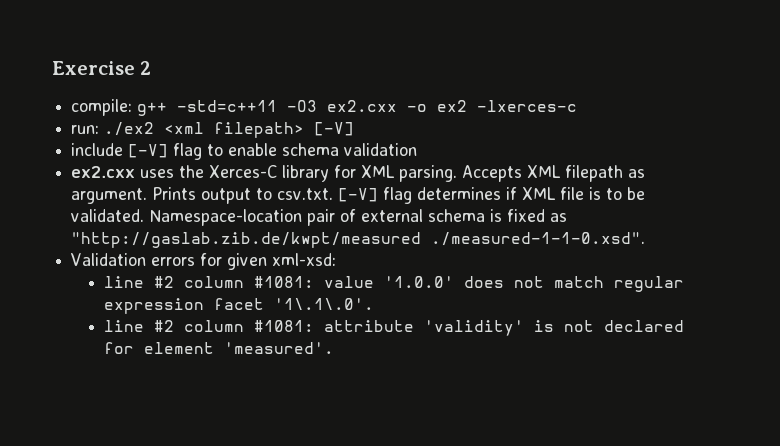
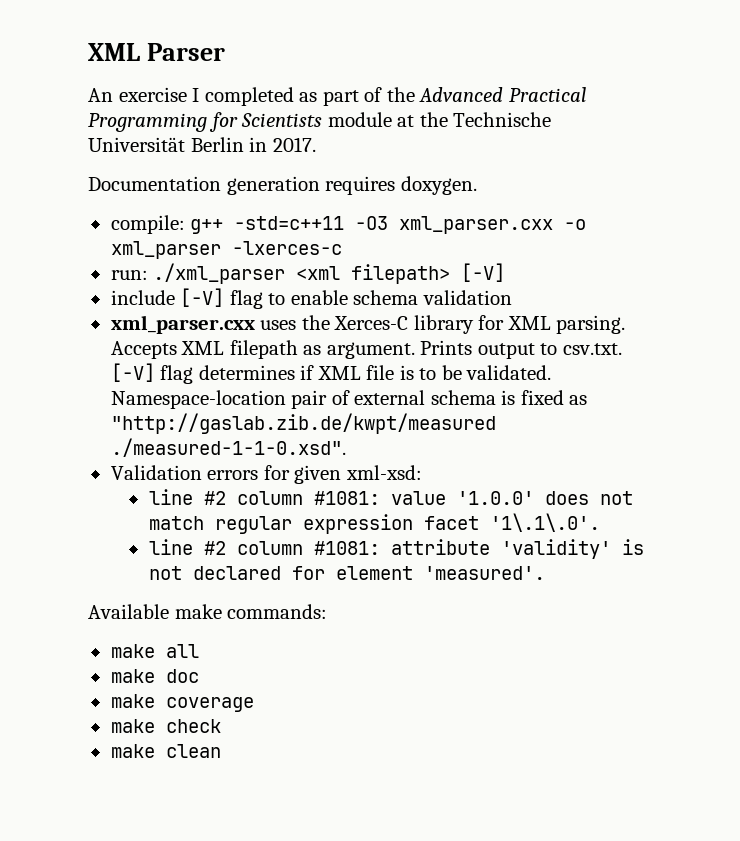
[52,61,152,75] Exercise 2 -> [88,43,226,61] [88,87,586,106] [88,112,552,132] [88,137,316,152] [88,176,477,195] XML Parser // An exercise I completed as part of the Advanced Practical Programming for Scientists module at the Technische Universität Berlin in 2017. // Documentation generation requires doxygen.
[327,100,468,112] ex2.cxx -o ex2 -> [399,216,587,234] [110,241,221,259] xml_parser.cxx -o xml_parser
[104,122,155,136] ./ex2 -> [153,263,286,284] ./xml_parser
[71,166,136,178] ex2.cxx -> [110,315,255,334] xml_parser.cxx
(335, 348) none -> [88,604,328,619] [110,644,199,658] [110,669,199,683] [110,694,254,712] [110,719,221,733] [110,744,221,758] // Available make commands: // make all // make doc // make coverage // make check // make clean

